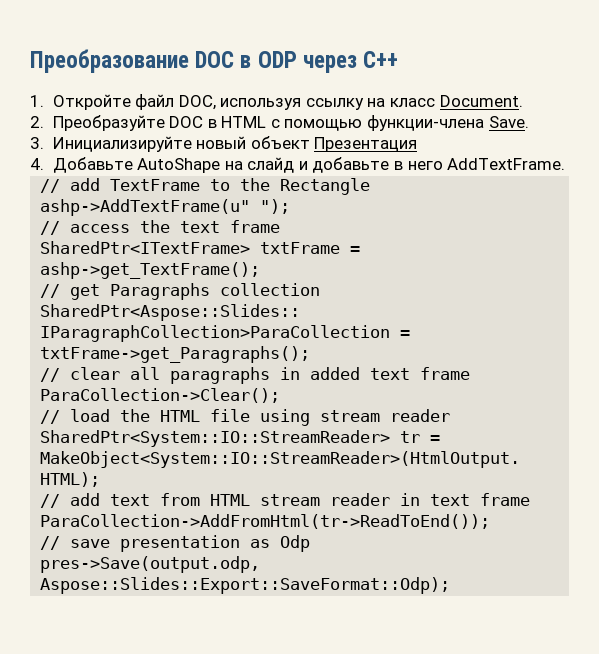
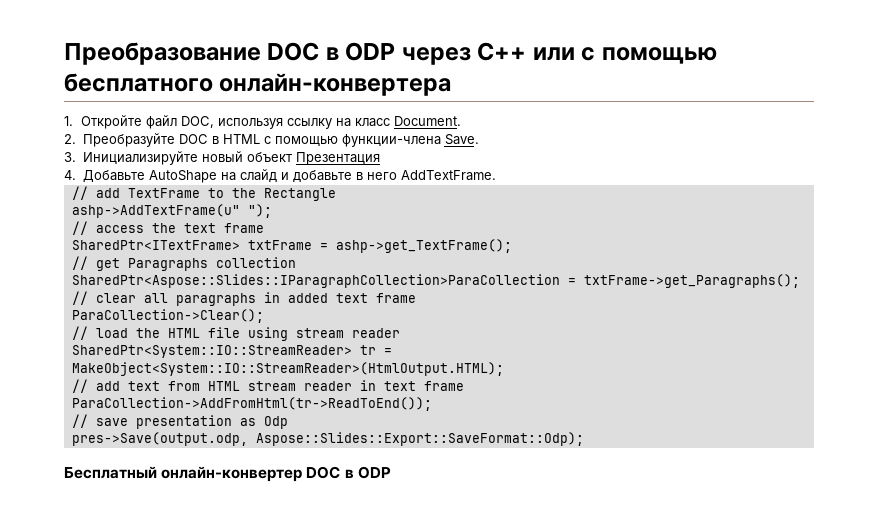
(399, 59) none -> [532,47,717,64] [64,73,452,96] или с помощью бесплатного онлайн-конвертера
(451, 585) none -> [64,466,391,482] // Бесплатный онлайн-конвертер DOC в ODP

